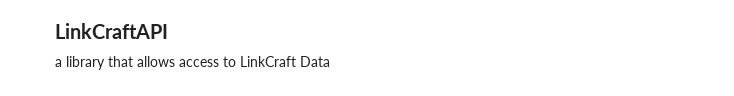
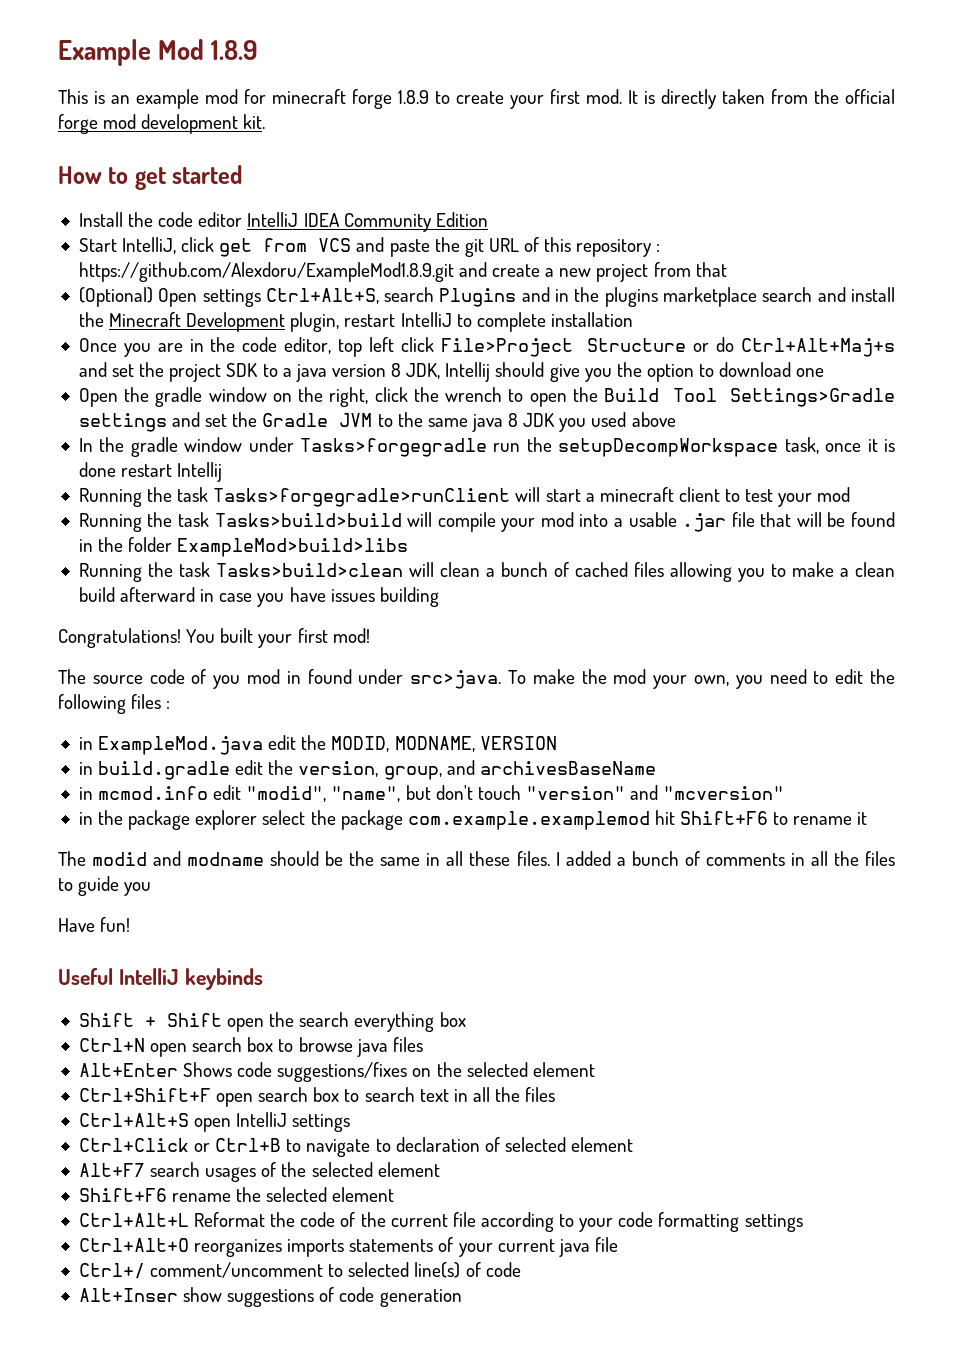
[55,23,168,39] [55,56,330,70] LinkCraftAPI // a library that allows access to LinkCraft Data -> [58,39,259,66] [58,89,895,109] [58,114,266,134] [58,165,243,190] [78,212,488,232] [78,237,661,257] [78,262,727,282] [78,287,895,307] [78,312,633,332] [78,337,895,357] [78,362,825,382] [78,387,895,407] [78,412,676,432] [78,437,895,457] [78,462,223,482] [78,487,851,507] [78,512,896,532] [78,537,409,557] [78,562,896,582] [78,587,439,607] [58,628,370,648] [58,669,895,689] [58,694,171,714] [78,735,557,755] [78,760,656,780] [78,785,785,802] [78,810,868,830] [58,851,895,866] [58,876,152,896] [58,917,131,932] [58,968,263,990] [78,1012,466,1032] [78,1037,423,1057] [78,1062,595,1082] [78,1087,556,1107] [78,1112,351,1132] [78,1137,634,1157] [78,1162,440,1182] [78,1187,395,1202] [78,1212,803,1232] [78,1237,618,1257] [78,1262,521,1279] [78,1287,462,1307] Example Mod 1.8.9 // This is an example mod for minecraft forge 1.8.9 to create your first mod. It is directly taken from the official forge mod development kit. // How to get started // Install the code editor IntelliJ IDEA Community Edition // Start IntelliJ, click get from VCS and paste the git URL of this repository : https://github.com/Alexdoru/ExampleMod1.8.9.git and create a new project from that // (Optional) Open settings Ctrl+Alt+S, search Plugins and in the plugins marketplace search and install the Minecraft Development plugin, restart IntelliJ to complete installation // Once you are in the code editor, top left click File>Project Structure or do Ctrl+Alt+Maj+s and set the project SDK to a java version 8 JDK, Intellij should give you the option to download one // Open the gradle window on the right, click the wrench to open the Build Tool Settings>Gradle settings and set the Gradle JVM to the same java 8 JDK you used above // In the gradle window under Tasks>forgegradle run the setupDecompWorkspace task, once it is done restart Intellij // Running the task Tasks>forgegradle>runClient will start a minecraft client to test your mod // Running the task Tasks>build>build will compile your mod into a usable .jar file that will be found in the folder ExampleMod>build>libs // Running the task Tasks>build>clean will clean a bunch of cached files allowing you to make a clean build afterward in case you have issues building // Congratulations! You built your first mod! // The source code of you mod in found under src>java. To make the mod your own, you need to edit the following files : // in ExampleMod.java edit the MODID, MODNAME, VERSION // in build.gradle edit the version, group, and archivesBaseName // in mcmod.info edit "modid", "name", but don't touch "version" and "mcversion" // in the package explorer select the package com.example.examplemod hit Shift+F6 to rename it // The modid and modname should be the same in all these files. I added a bunch of comments in all the files to guide you // Have fun! // Useful IntelliJ keybinds // Shift + Shift open the search everything box // Ctrl+N open search box to browse java files // Alt+Enter Shows code suggestions/fixes on the selected element // Ctrl+Shift+F open search box to search text in all the files // Ctrl+Alt+S open IntelliJ settings // Ctrl+Click or Ctrl+B to navigate to declaration of selected element // Alt+F7 search usages of the selected element // Shift+F6 rename the selected element // Ctrl+Alt+L Reformat the code of the current file according to your code formatting settings // Ctrl+Alt+O reorganizes imports statements of your current java file // Ctrl+/ comment/uncomment to selected line(s) of code // Alt+Inser show suggestions of code generation

